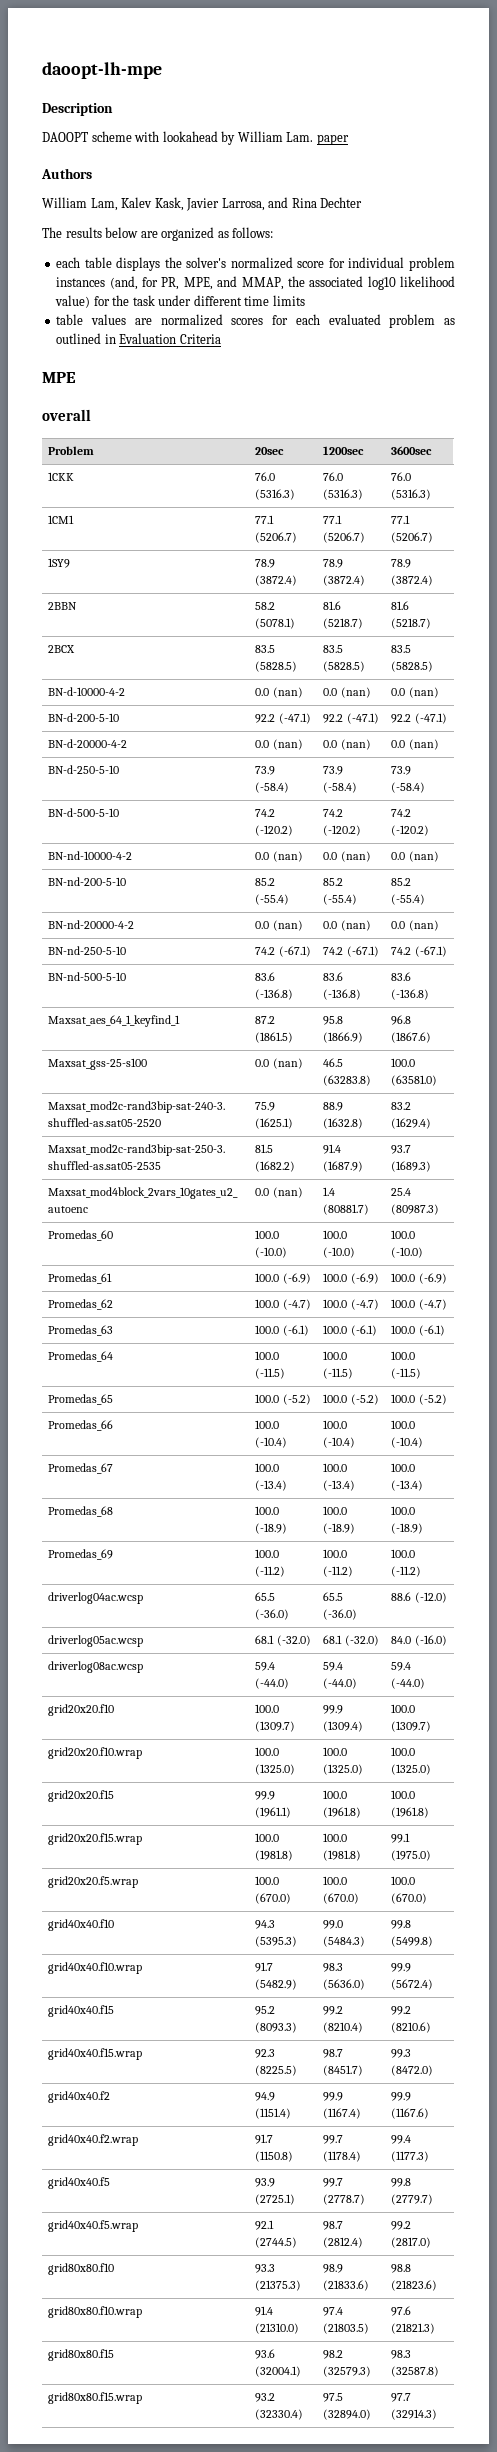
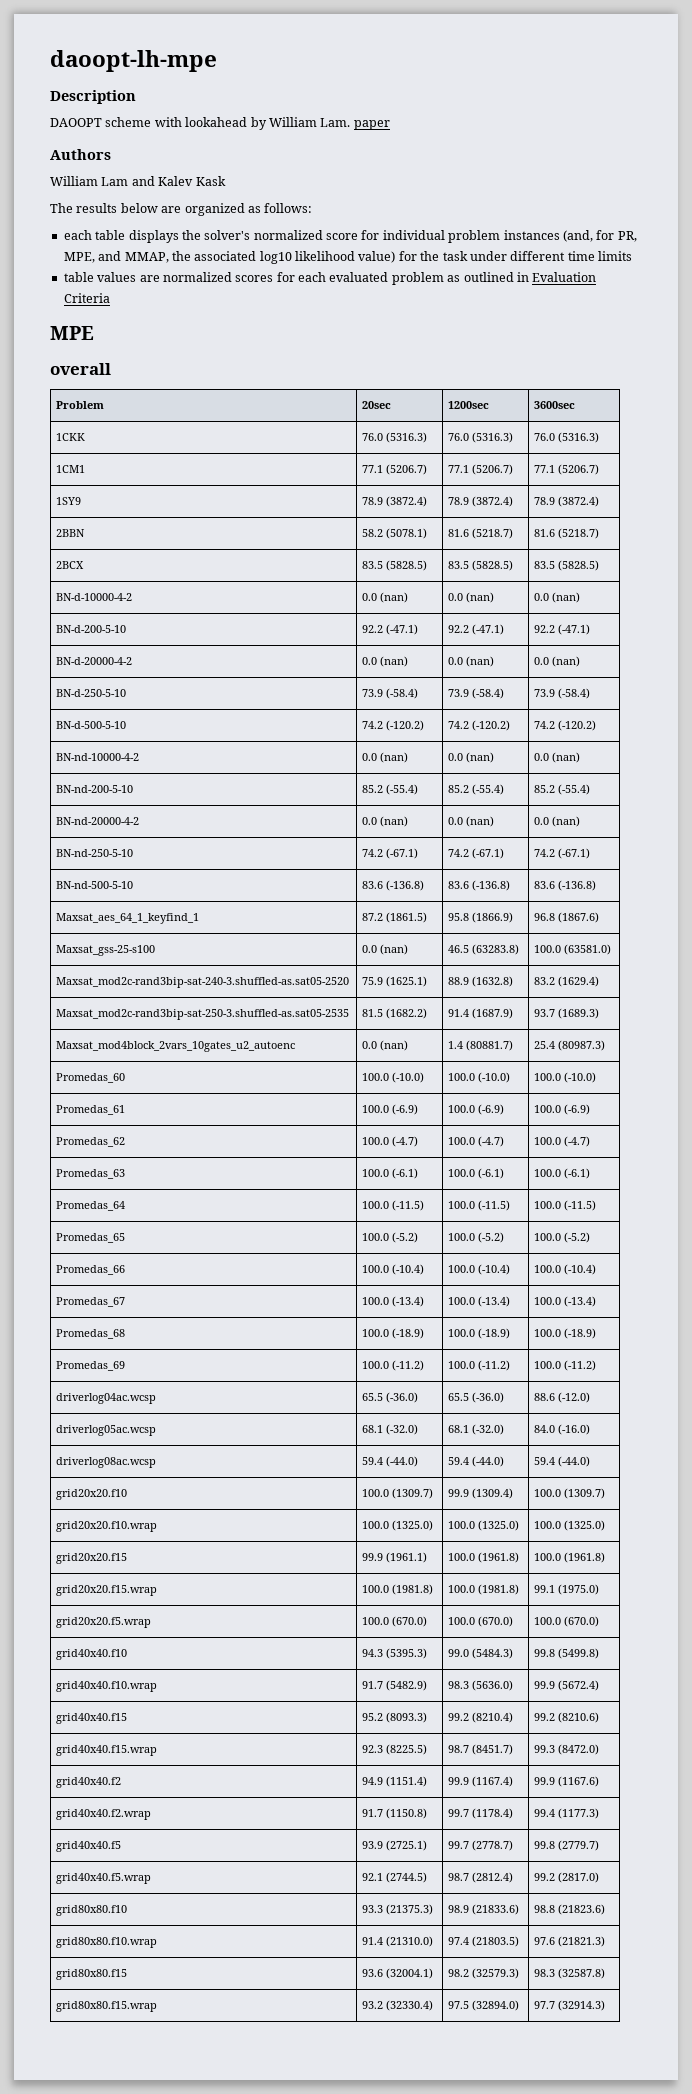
[90,197,363,211] Lam, Kalev Kask, Javier Larrosa, and Rina Dechter -> [101,176,226,186] Lam and Kalev Kask

